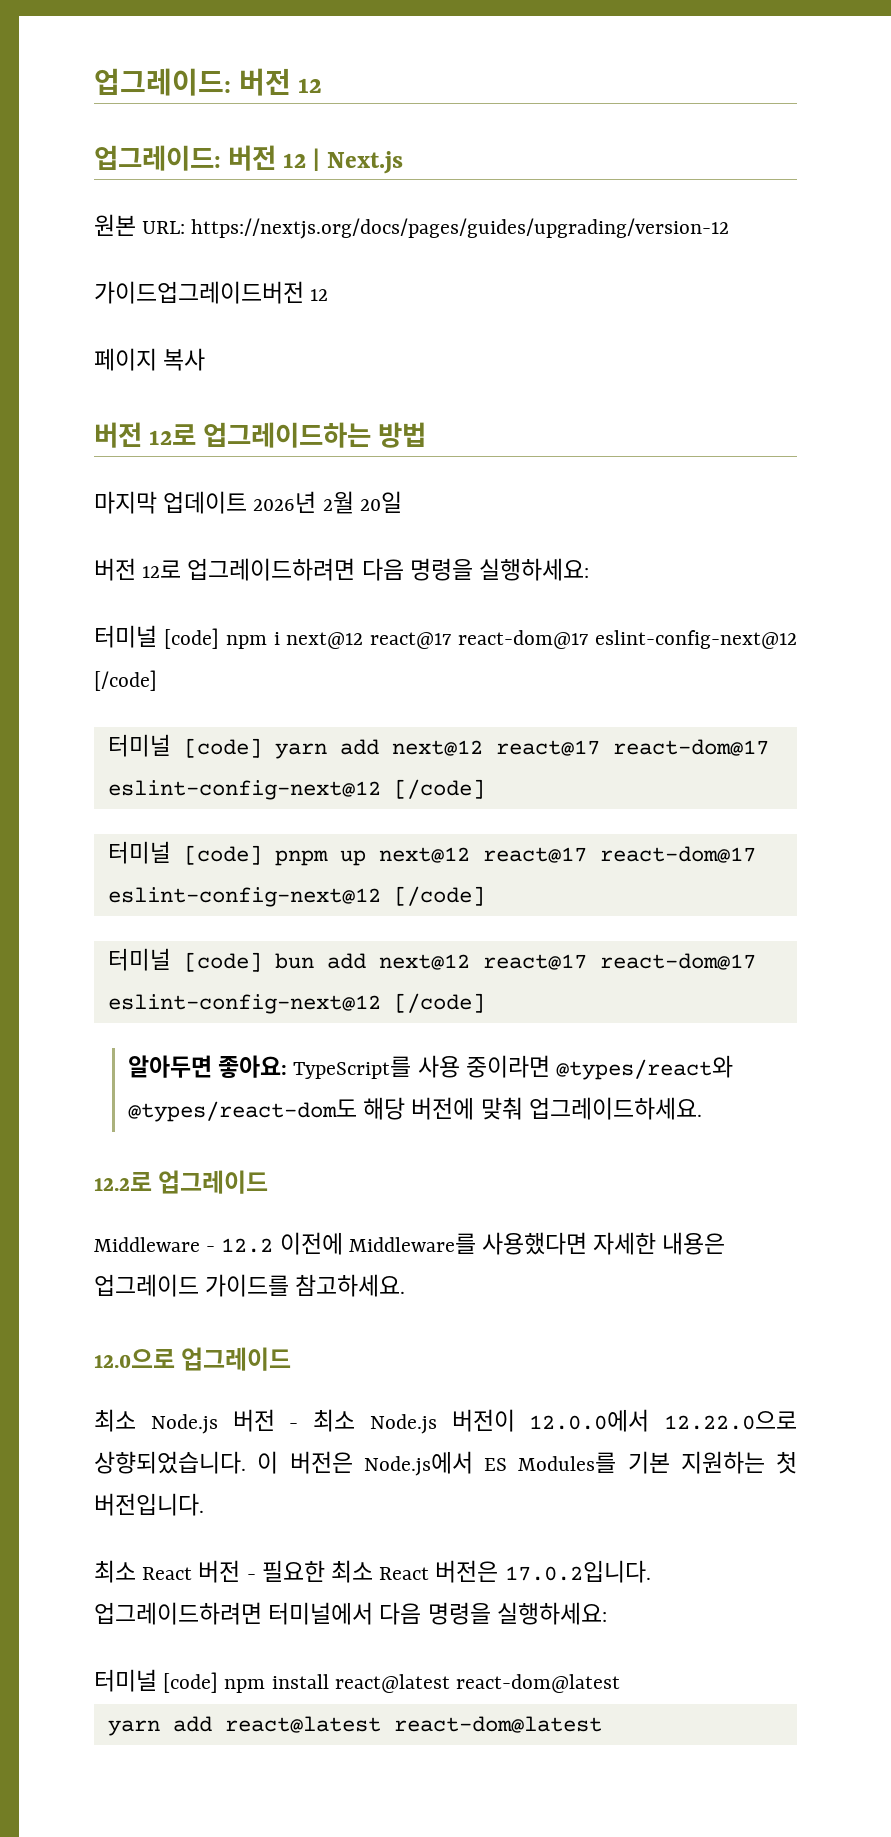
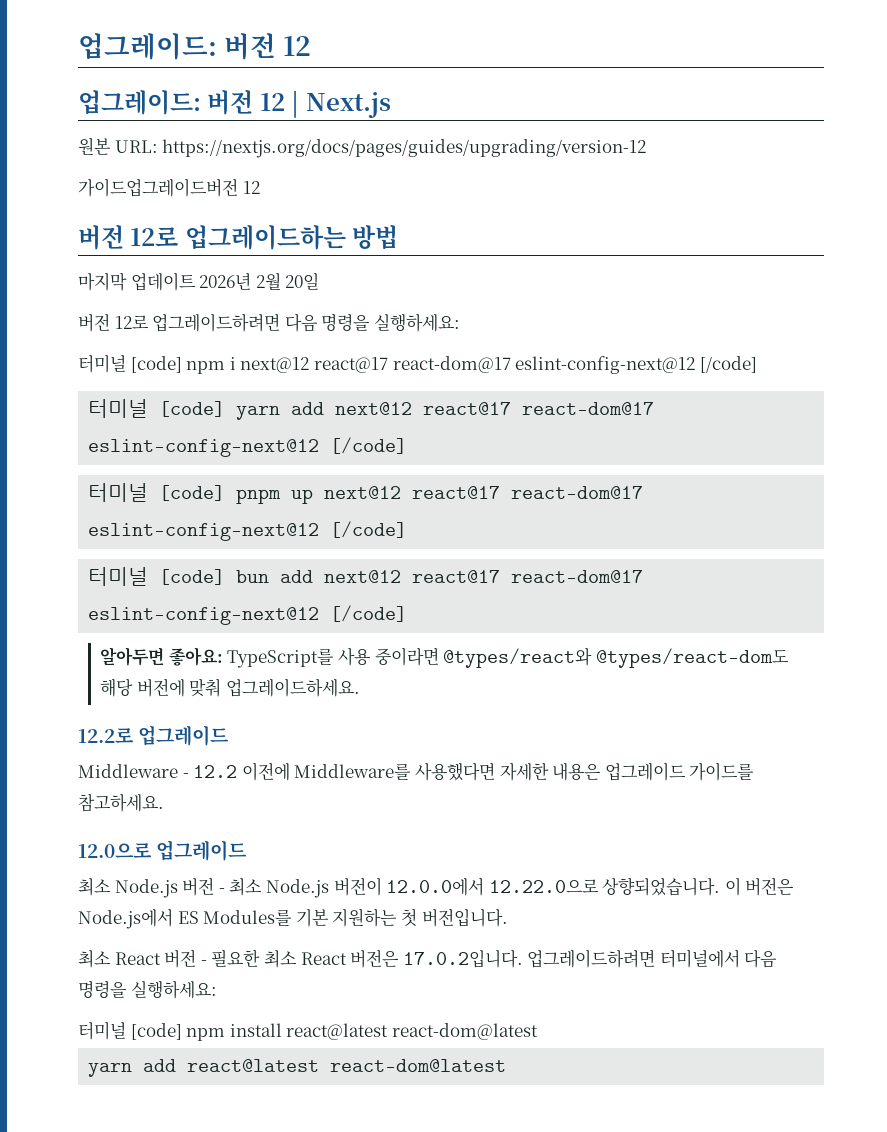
[94,348,206,371] // 페이지 복사 -> (260, 187) none

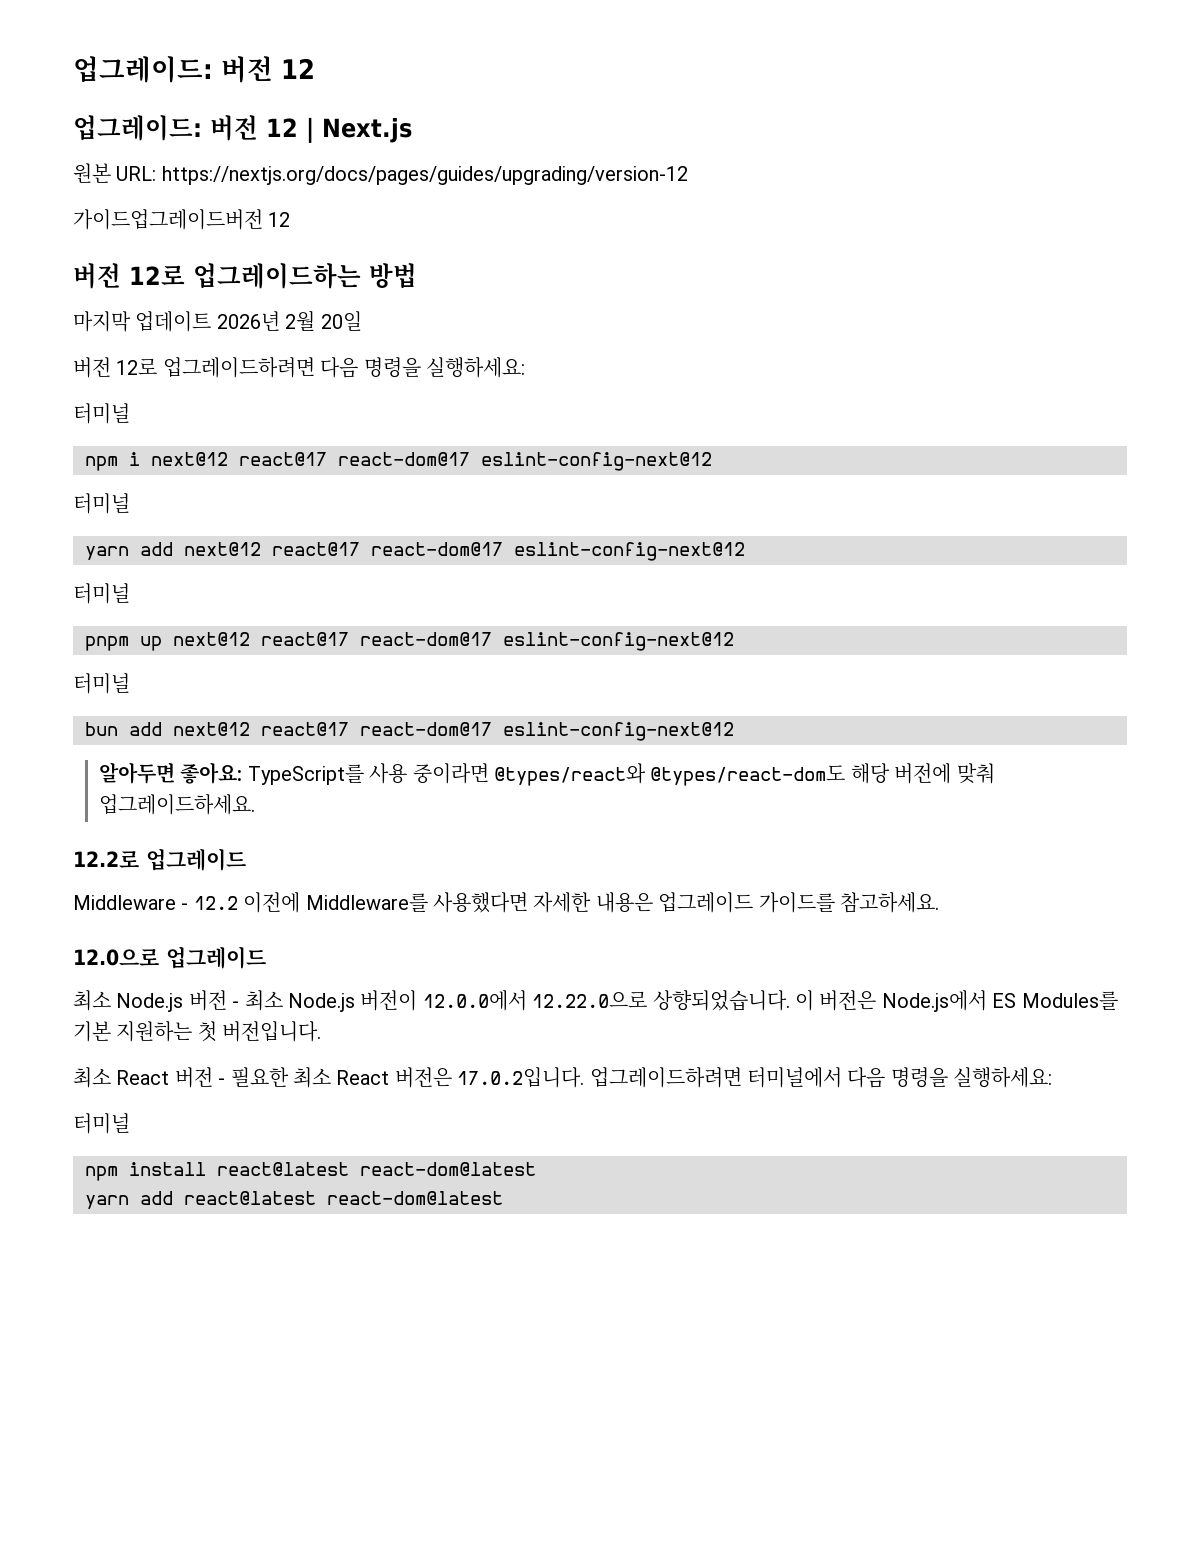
[130,356,182,373] [code] -> (130, 413) //
[699,356,757,373] [88,399,226,418] [/code] // 터미널 [code] -> [73,493,130,514] // 터미널 //
[330,437,408,454] [88,483,226,502] [/code] // 터미널 [code] -> [73,583,130,604] // 터미널 //
[330,521,408,538] [88,567,226,586] [/code] // 터미널 [code] -> [73,673,130,694] // 터미널 //
[330,605,408,622] [/code] -> (734, 731) none
[130,1023,182,1040] [code] -> (130, 1123) //

